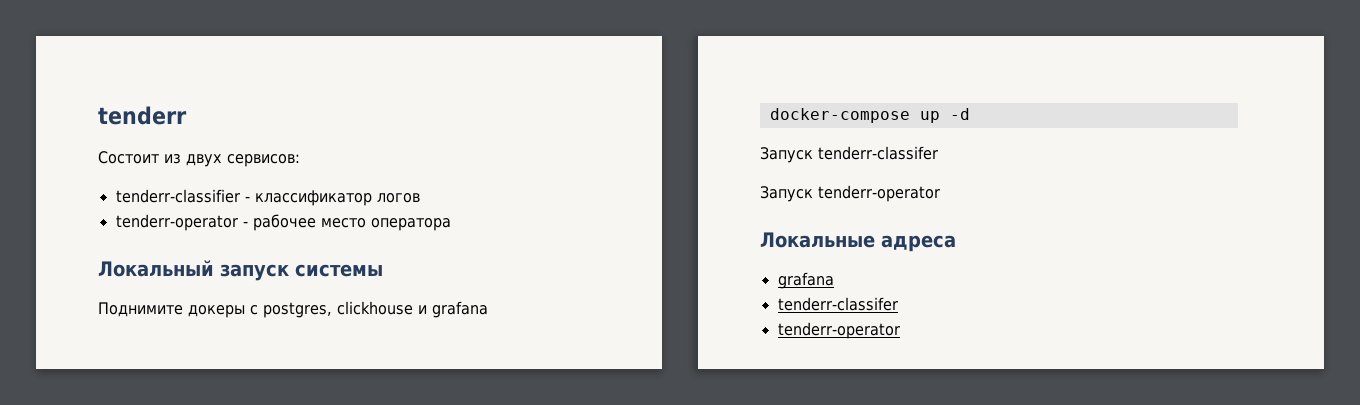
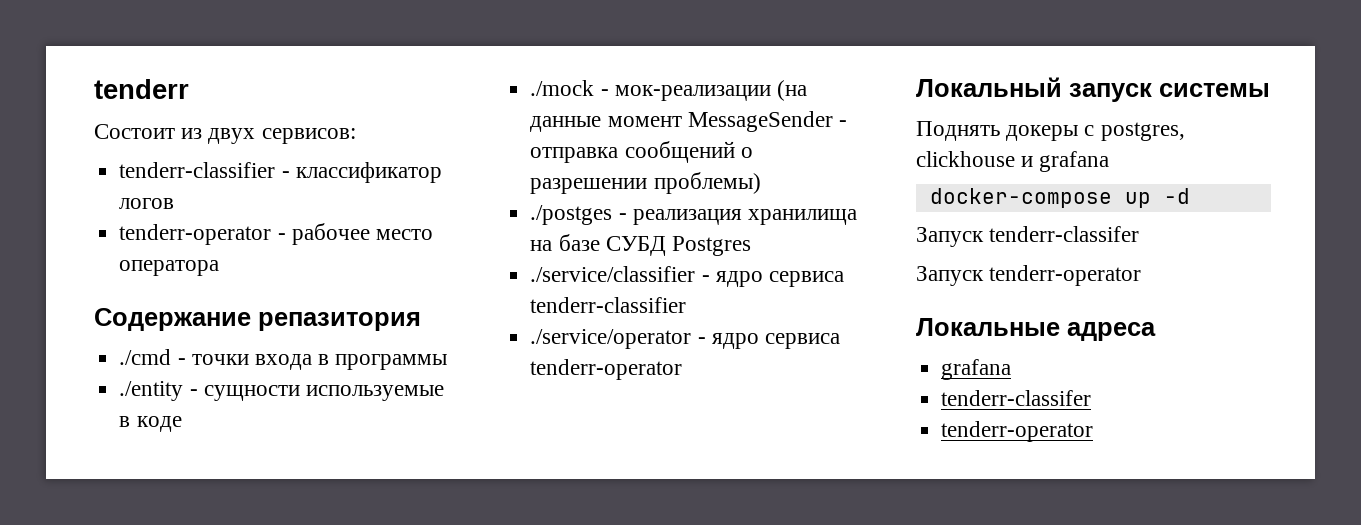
(451, 224) none -> [94,308,421,331] [119,349,448,370] [119,381,444,401] [119,416,182,432] [530,80,807,101] [530,111,847,132] [530,141,753,163] [530,172,761,194] [530,205,857,225] [530,234,751,256] [530,266,844,287] [530,297,687,313] [530,329,840,349] [530,359,683,380] // Содержание репазитория // ./cmd - точки входа в программы // ./entity - сущности используемые в коде // ./mock - мок-реализации (на данные момент MessageSender - отправка сообщений о разрешении проблемы) // ./postges - реализация хранилища на базе СУБД Postgres // ./service/classifier - ядро сервиса tenderr-classifier // ./service/operator - ядро сервиса tenderr-operator
[98,302,183,317] Поднимите -> [916,121,1000,141] Поднять

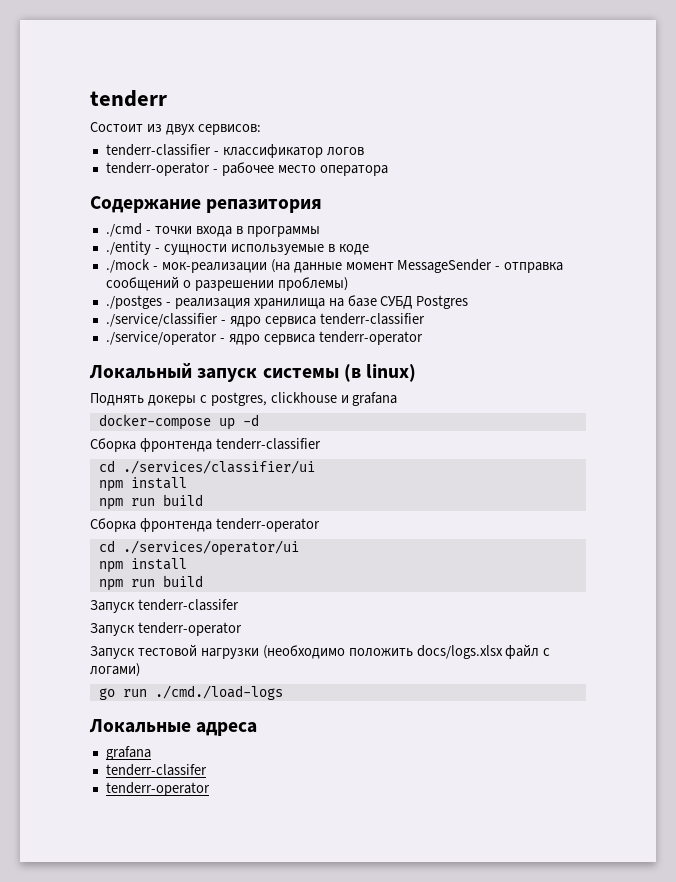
(1270, 90) none -> [343,364,417,382] (в linux)
[916,226,1140,247] [916,265,1142,286] Запуск tenderr-classifer // Запуск tenderr-operator -> [90,438,321,452] [98,460,315,474] [98,477,187,492] [98,494,203,510] [90,518,320,532] [98,540,299,556] [98,558,187,573] [98,575,203,591] [90,599,239,613] [90,622,242,636] [90,644,551,659] [90,663,140,677] [98,685,283,700] Сборка фронтенда tenderr-classifier // cd ./services/classifier/ui // npm install // npm run build // Сборка фронтенда tenderr-operator // cd ./services/operator/ui // npm install // npm run build // Запуск tenderr-classifer // Запуск tenderr-operator // Запуск тестовой нагрузки (необходимо положить docs/logs.xlsx файл с логами) // go run ./cmd./load-logs

